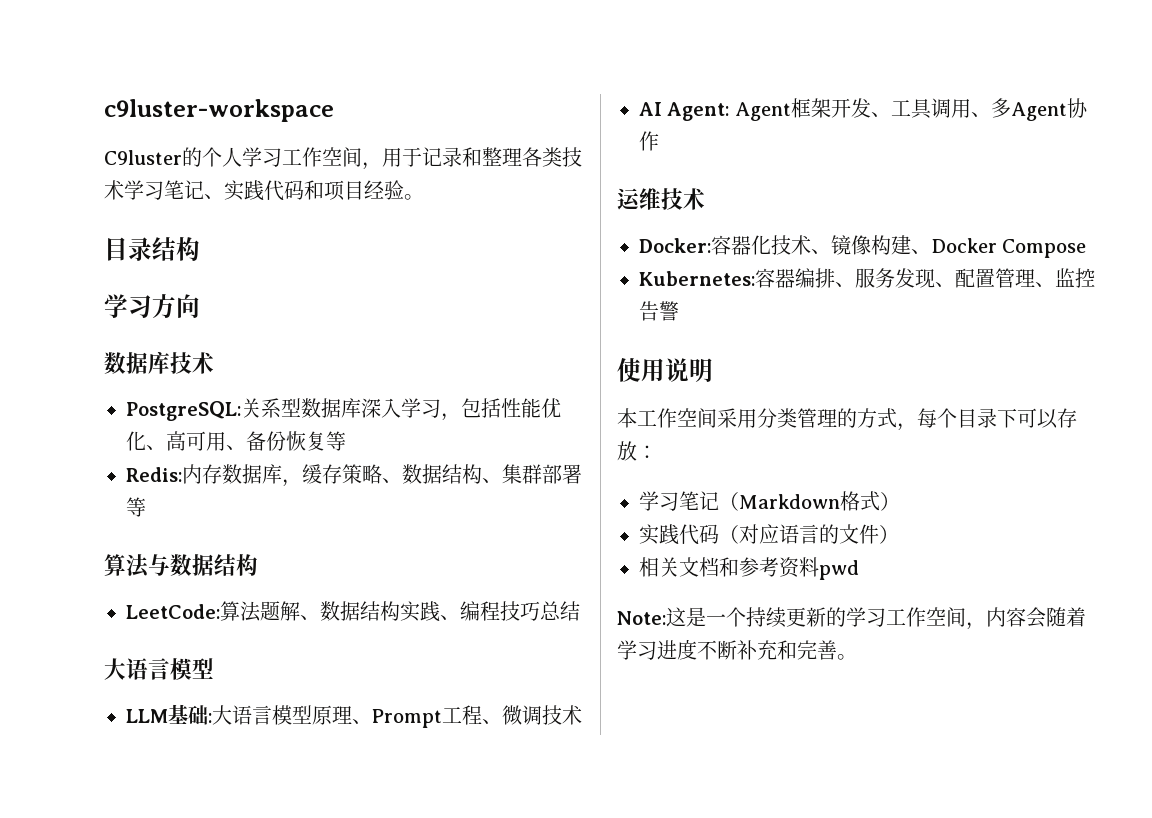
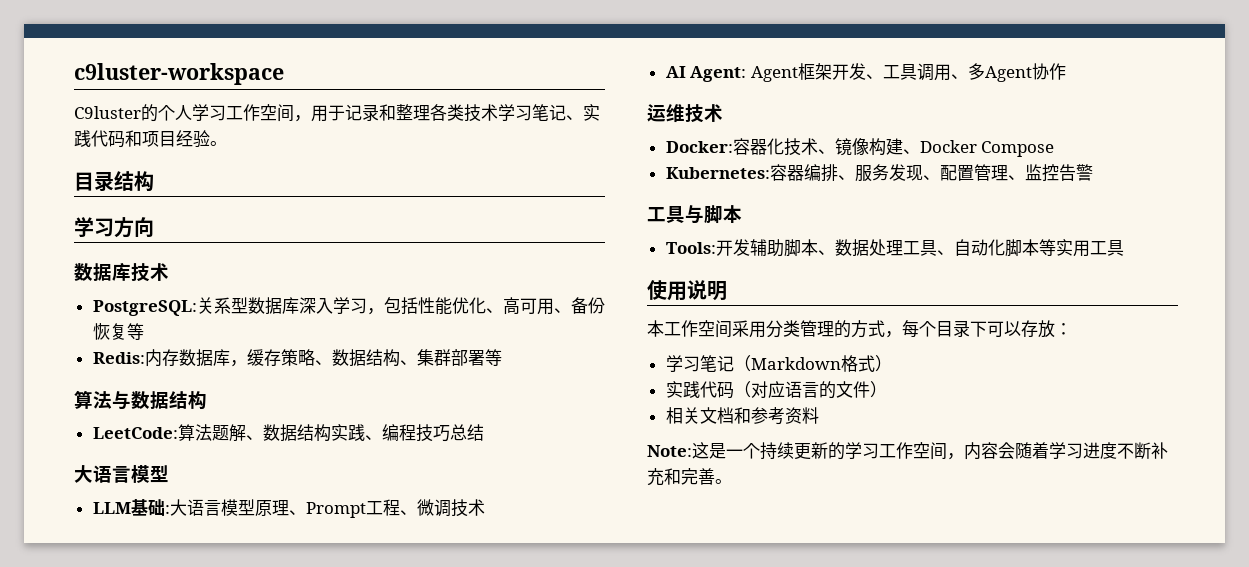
(679, 311) none -> [647,205,742,224] [665,239,1124,257] // 工具与脚本 // Tools:开发辅助脚本、数据处理工具、自动化脚本等实用工具
[819,560,859,580] pwd -> (819, 415) none

